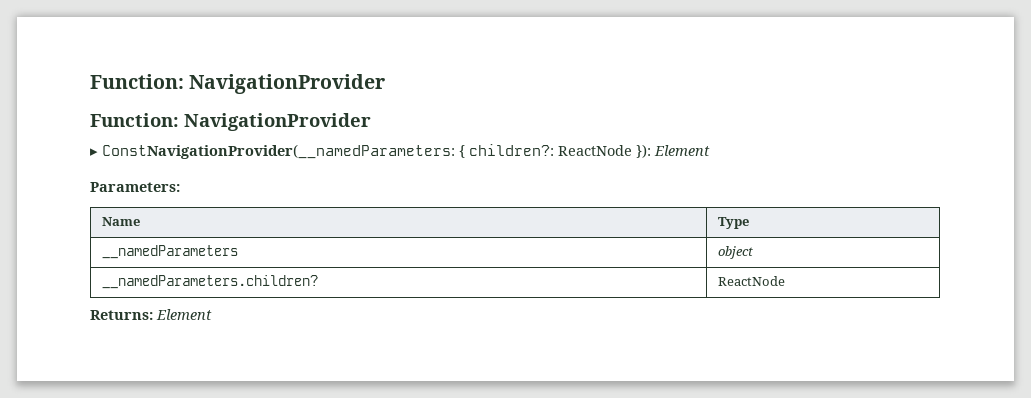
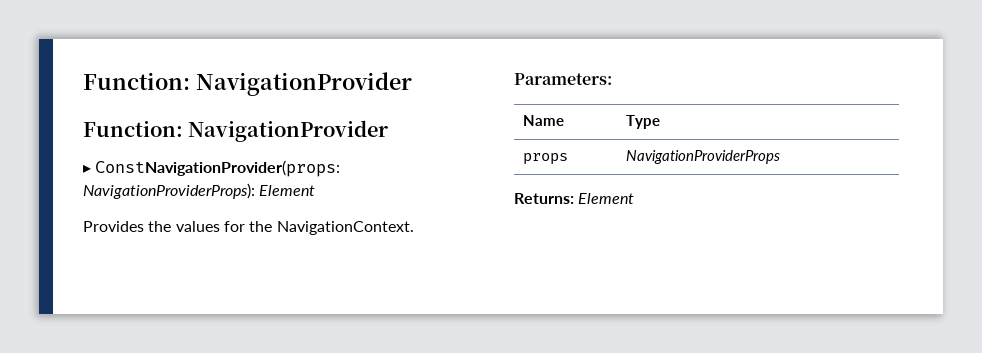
[102,144,710,159] ConstNavigationProvider(__namedParameters: { children?: ReactNode }): Element -> [95,160,341,177] [83,183,316,199] [83,221,414,235] ConstNavigationProvider(props: NavigationProviderProps): Element // Provides the values for the NavigationContext.
[101,245,238,259] [717,246,753,259] [101,275,318,289] [717,276,785,286] __namedParameters | object // __namedParameters.children? | ReactNode -> [522,153,568,165] [625,150,780,164] props | NavigationProviderProps

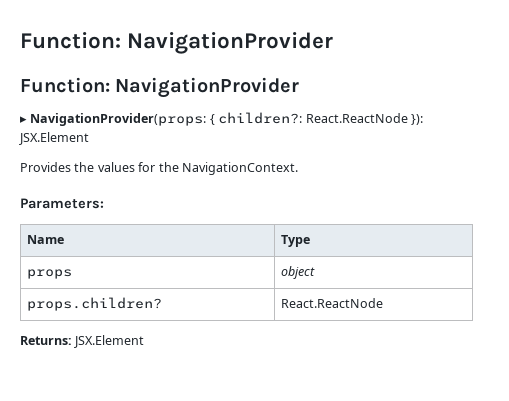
[95,160,341,177] [83,183,316,199] ConstNavigationProvider(props: NavigationProviderProps): Element -> [30,112,423,126] [19,132,89,145] NavigationProvider(props: { children?: React.ReactNode }): JSX.Element
[625,150,780,164] NavigationProviderProps -> [280,266,315,279] [26,297,162,311] [280,298,383,308] object // props.children? | React.ReactNode
[578,193,635,204] Element -> [74,335,145,348] JSX.Element

